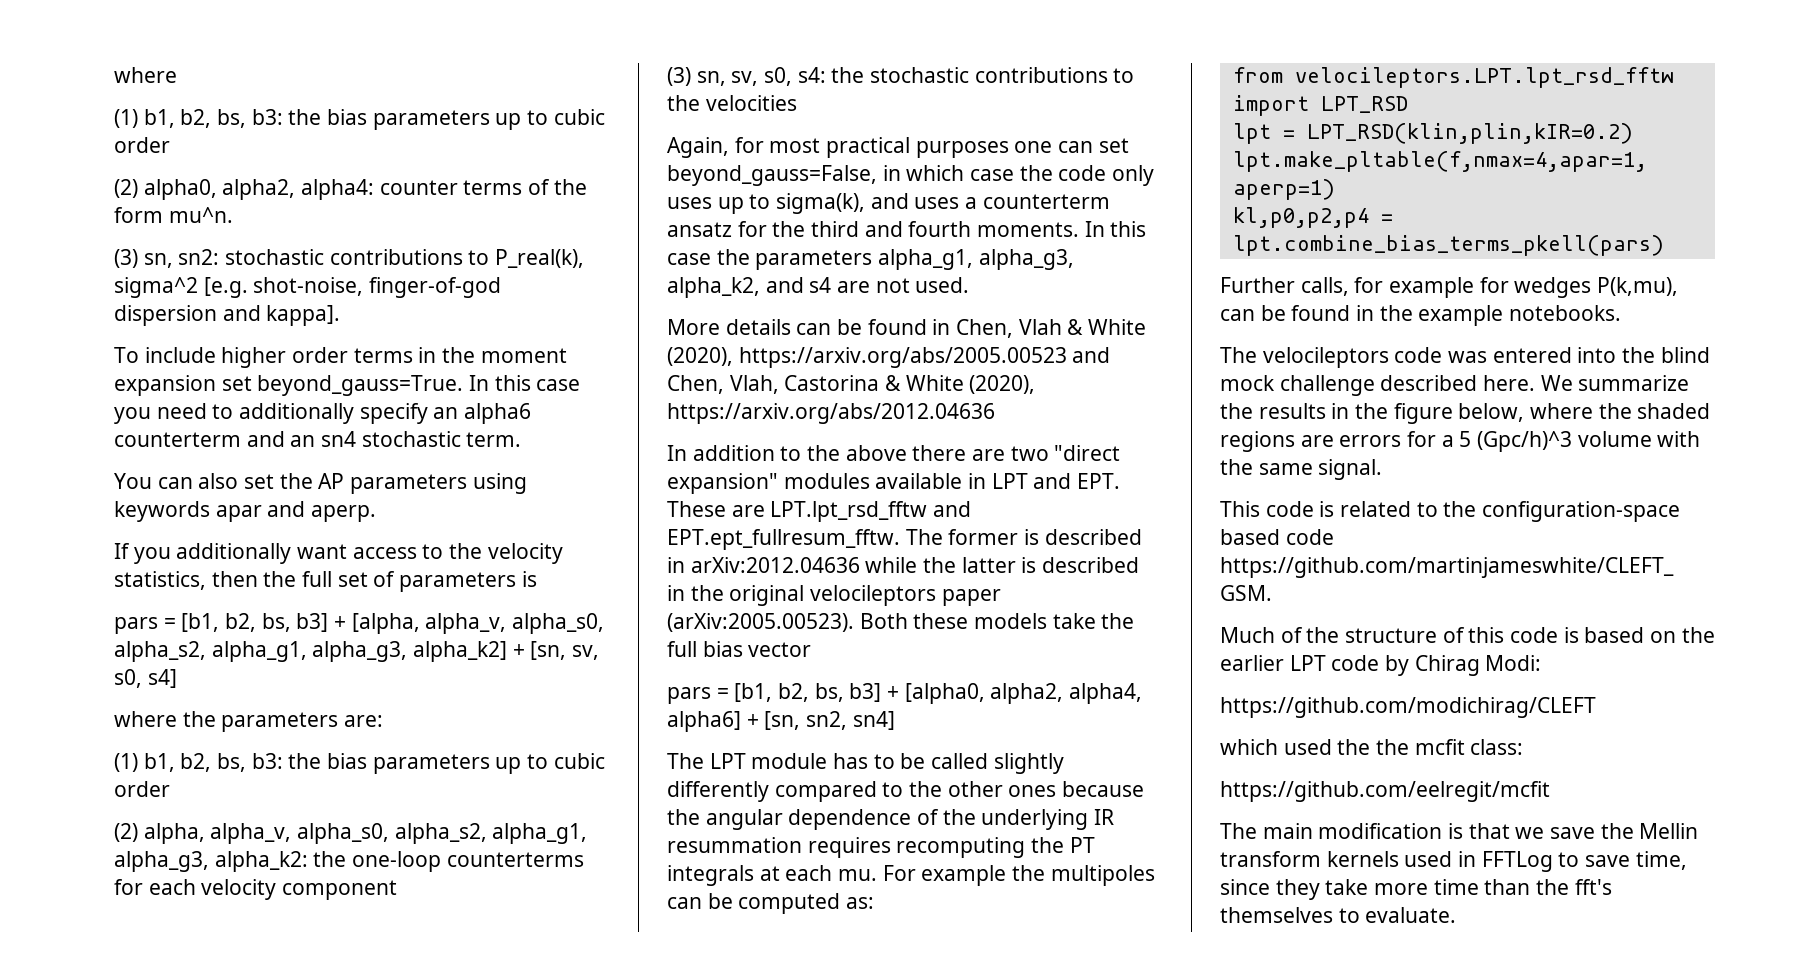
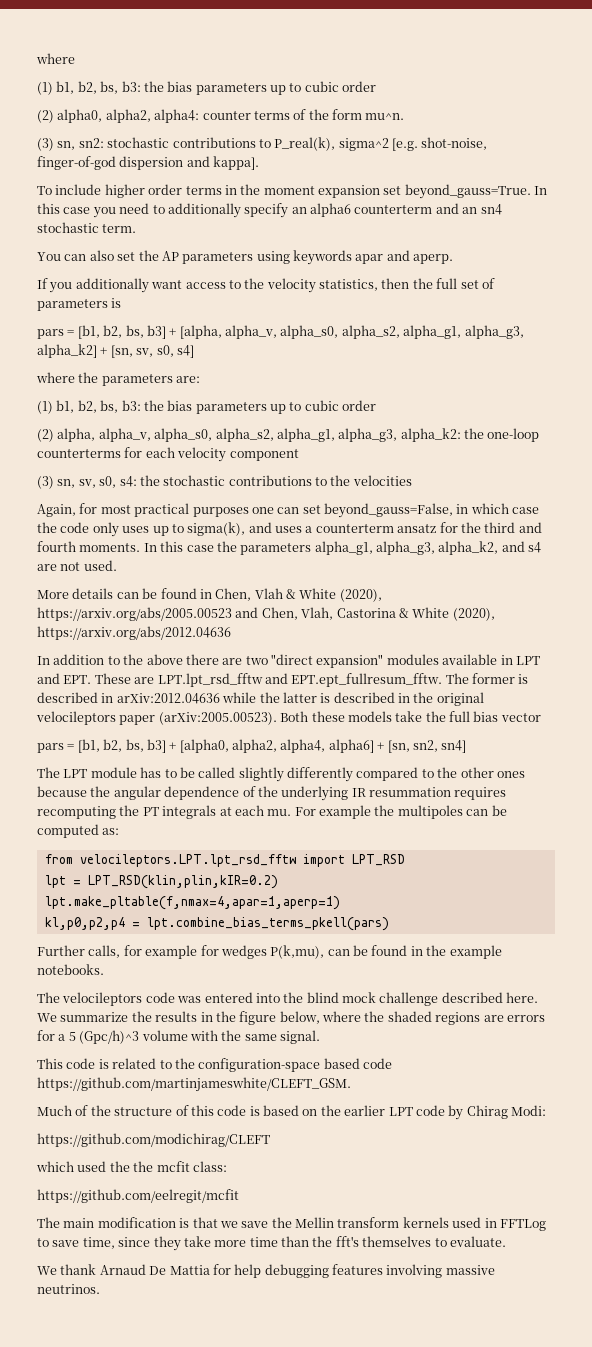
(1457, 915) none -> [37,1264,495,1278] [37,1284,100,1294] // We thank Arnaud De Mattia for help debugging features involving massive neutrinos.

